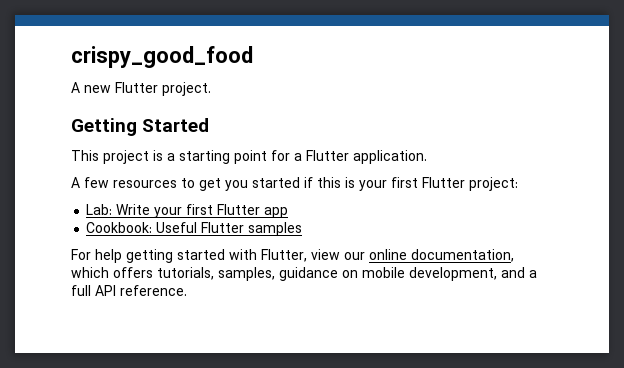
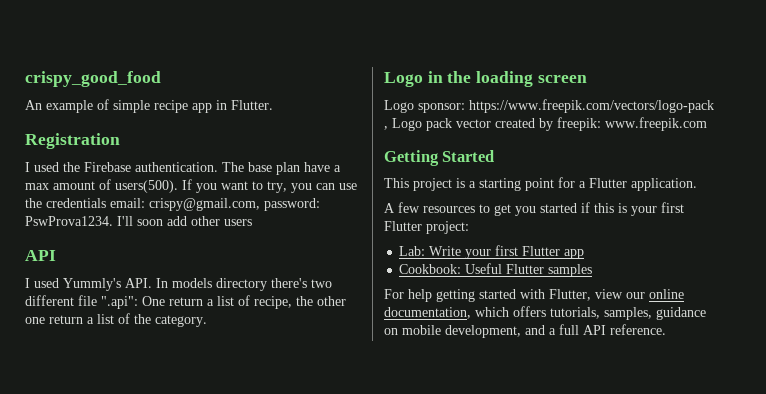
[71,82,211,96] A new Flutter project. -> [25,99,273,113] [25,133,120,149] [25,162,341,175] [25,179,357,193] [25,198,320,211] [25,216,252,226] [25,250,56,261] [25,278,332,291] [25,295,346,309] [25,313,207,327] [384,71,587,87] [384,99,714,113] [384,117,707,131] An example of simple recipe app in Flutter. // Registration // I used the Firebase authentication. The base plan have a max amount of users(500). If you want to try, you can use the credentials email: crispy@gmail.com, password: PswProva1234. I'll soon add other users // API // I used Yummly's API. In models directory there's two different file ".api": One return a list of recipe, the other one return a list of the category. // Logo in the loading screen // Logo sponsor: https://www.freepik.com/vectors/logo-pack , Logo pack vector created by freepik: www.freepik.com

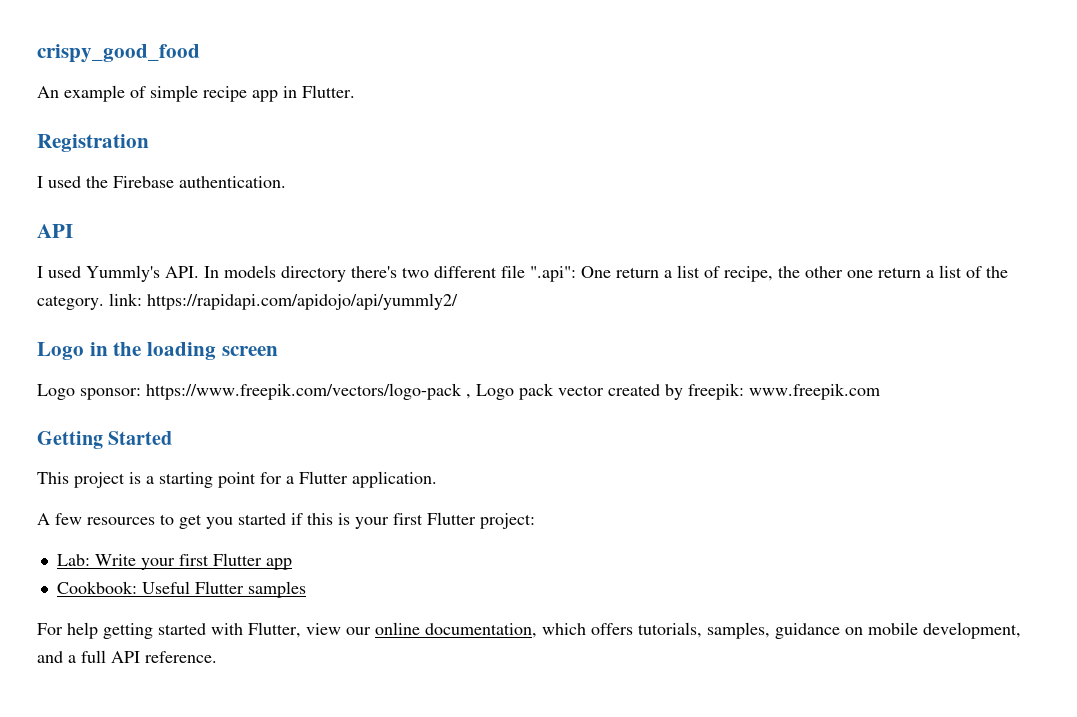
[222,162,341,175] [25,179,357,193] [25,198,320,211] [25,216,252,226] The base plan have a max amount of users(500). If you want to try, you can use the credentials email: crispy@gmail.com, password: PswProva1234. I'll soon add other users -> (286, 182) none
(207, 321) none -> [109,293,458,310] link: https://rapidapi.com/apidojo/api/yummly2/

